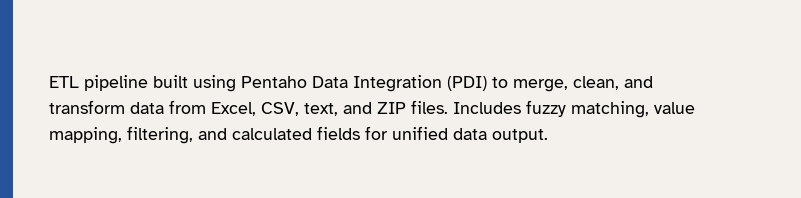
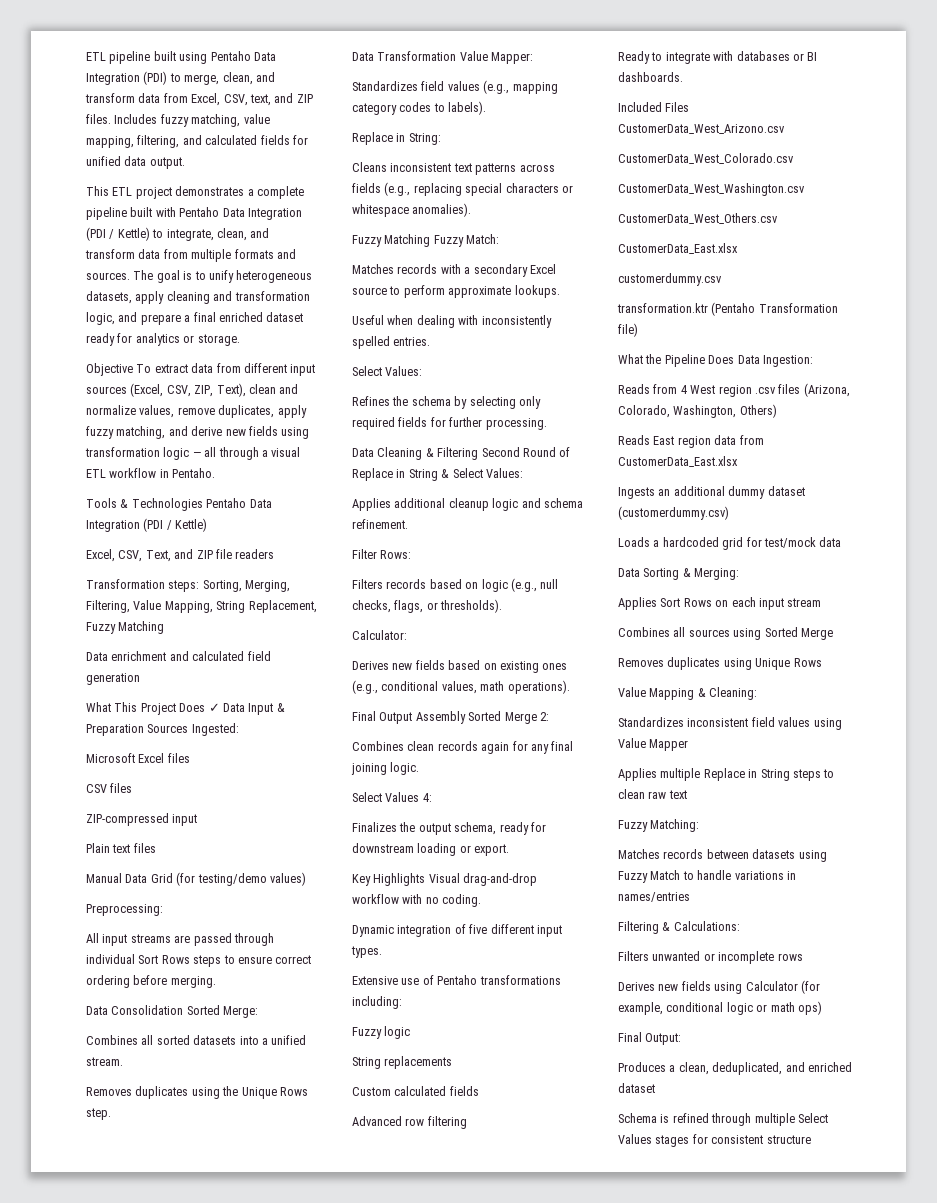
(548, 136) none -> [86,186,304,199] [86,207,302,220] [86,227,270,241] [85,249,296,262] [86,270,313,283] [86,291,310,304] [86,312,304,325] [86,333,240,346] [86,363,316,376] [86,383,299,397] [86,405,307,418] [86,426,310,439] [85,447,301,460] [86,468,216,478] [86,498,272,511] [86,518,208,532] [86,549,275,562] [86,579,291,592] [86,600,317,613] [86,621,165,634] [86,651,271,661] [86,673,140,685] [86,702,285,715] [86,723,239,736] [86,753,190,763] [86,783,133,793] [86,813,198,826] [86,843,156,853] [86,872,306,886] [86,904,163,916] [86,933,274,946] [86,954,312,967] [86,975,216,988] [86,1005,259,1018] [86,1035,307,1045] [86,1057,123,1066] [86,1086,308,1099] [86,1108,111,1120] [352,51,534,64] [352,80,558,94] [352,101,487,115] [352,132,441,145] [352,162,555,175] [352,182,573,196] [352,203,472,217] [352,234,500,247] [352,264,556,277] [352,285,560,298] [352,315,552,328] [352,336,431,349] [352,366,423,376] [352,396,541,409] [352,417,547,430] [352,447,571,460] [352,468,523,481] [352,498,583,511] [352,519,408,529] [352,549,412,559] [352,578,559,592] [352,599,503,613] [352,630,407,640] [352,660,568,673] [352,680,570,694] [352,711,549,724] [352,741,574,754] [351,762,420,775] [352,792,432,802] [352,822,546,835] [352,843,510,856] [352,873,538,886] [352,894,482,907] [352,924,562,937] [351,946,382,958] [352,975,561,985] [352,996,402,1009] [352,1026,411,1039] [352,1056,453,1069] [352,1086,479,1096] [352,1116,467,1129] [618,51,818,64] [618,72,683,82] [618,102,690,112] [618,124,785,134] [618,153,794,164] [618,183,805,196] [618,213,778,224] [618,243,738,254] [618,273,722,286] [617,302,838,316] [618,323,638,337] [618,354,813,367] [618,383,850,397] [618,404,777,418] [618,435,764,448] [618,456,738,467] [618,486,805,499] [618,506,729,520] [618,537,842,550] [618,568,740,580] [618,597,822,610] [618,627,833,640] [618,657,822,670] [618,687,758,700] [618,717,842,730] [618,738,689,751] [618,768,835,781] [618,789,687,799] [618,819,700,832] [618,849,827,862] [618,870,796,883] [618,892,690,902] [618,921,740,934] [618,951,803,964] [618,980,820,994] [618,1001,822,1015] [618,1032,682,1045] [618,1062,852,1075] [618,1083,655,1093] [618,1113,828,1126] [618,1134,811,1147] // This ETL project demonstrates a complete pipeline built with Pentaho Data Integration (PDI / Kettle) to integrate, clean, and transform data from multiple formats and sources. The goal is to unify heterogeneous datasets, apply cleaning and transformation logic, and prepare a final enriched dataset ready for analytics or storage. // Objective To extract data from different input sources (Excel, CSV, ZIP, Text), clean and normalize values, remove duplicates, apply fuzzy matching, and derive new fields using transformation logic — all through a visual ETL workflow in Pentaho. // Tools & Technologies Pentaho Data Integration (PDI / Kettle) // Excel, CSV, Text, and ZIP file readers // Transformation steps: Sorting, Merging, Filtering, Value Mapping, String Replacement, Fuzzy Matching // Data enrichment and calculated field generation // What This Project Does ✓ Data Input & Preparation Sources Ingested: // Microsoft Excel files // CSV files // ZIP-compressed input // Plain text files // Manual Data Grid (for testing/demo values) // Preprocessing: // All input streams are passed through individual Sort Rows steps to ensure correct ordering before merging. // Data Consolidation Sorted Merge: // Combines all sorted datasets into a unified stream. // Removes duplicates using the Unique Rows step. // Data Transformation Value Mapper: // Standardizes field values (e.g., mapping category codes to labels). // Replace in String: // Cleans inconsistent text patterns across fields (e.g., replacing special characters or whitespace anomalies). // Fuzzy Matching Fuzzy Match: // Matches records with a secondary Excel source to perform approximate lookups. // Useful when dealing with inconsistently spelled entries. // Select Values: // Refines the schema by selecting only required fields for further processing. // Data Cleaning & Filtering Second Round of Replace in String & Select Values: // Applies additional cleanup logic and schema refinement. // Filter Rows: // Filters records based on logic (e.g., null checks, flags, or thresholds). // Calculator: // Derives new fields based on existing ones (e.g., conditional values, math operations). // Final Output Assembly Sorted Merge 2: // Combines clean records again for any final joining logic. // Select Values 4: // Finalizes the output schema, ready for downstream loading or export. // Key Highlights Visual drag-and-drop workflow with no coding. // Dynamic integration of five different input types. // Extensive use of Pentaho transformations including: // Fuzzy logic // String replacements // Custom calculated fields // Advanced row filtering // Ready to integrate with databases or BI dashboards. // Included Files CustomerData_West_Arizono.csv // CustomerData_West_Colorado.csv // CustomerData_West_Washington.csv // CustomerData_West_Others.csv // CustomerData_East.xlsx // customerdummy.csv // transformation.ktr (Pentaho Transformation file) // What the Pipeline Does Data Ingestion: // Reads from 4 West region .csv files (Arizona, Colorado, Washington, Others) // Reads East region data from CustomerData_East.xlsx // Ingests an additional dummy dataset (customerdummy.csv) // Loads a hardcoded grid for test/mock data // Data Sorting & Merging: // Applies Sort Rows on each input stream // Combines all sources using Sorted Merge // Removes duplicates using Unique Rows // Value Mapping & Cleaning: // Standardizes inconsistent field values using Value Mapper // Applies multiple Replace in String steps to clean raw text // Fuzzy Matching: // Matches records between datasets using Fuzzy Match to handle variations in names/entries // Filtering & Calculations: // Filters unwanted or incomplete rows // Derives new fields using Calculator (for example, conditional logic or math ops) // Final Output: // Produces a clean, deduplicated, and enriched dataset // Schema is refined through multiple Select Values stages for consistent structure

